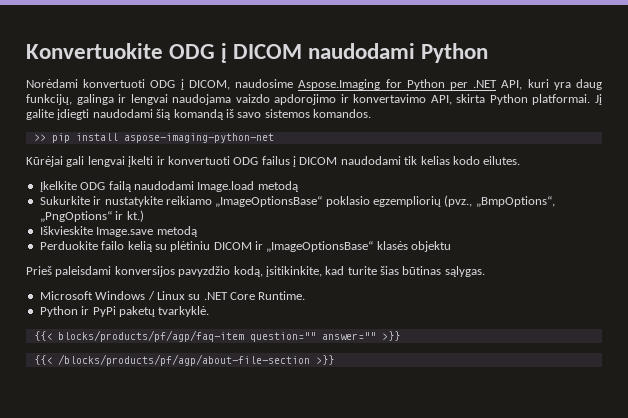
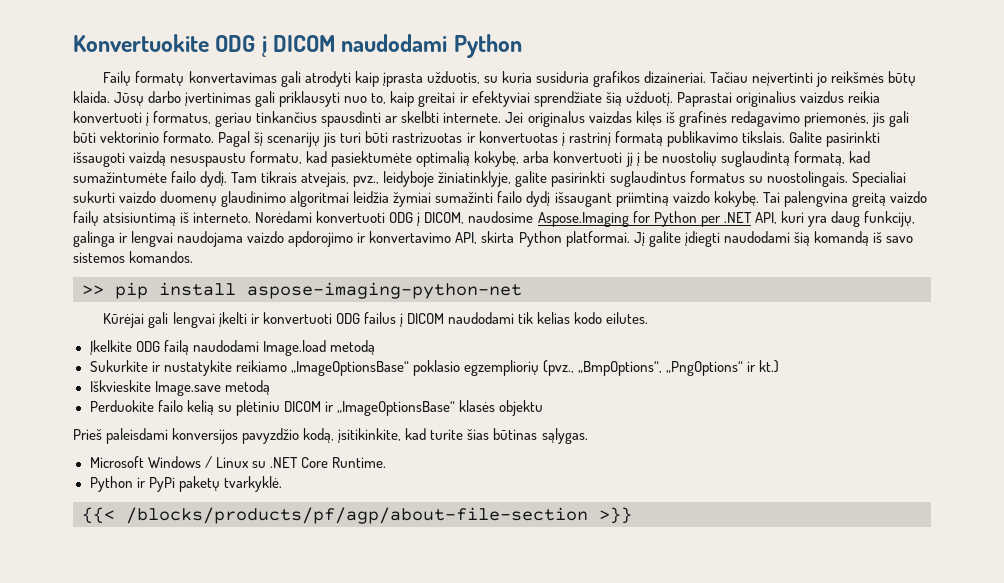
(489, 53) none -> [103,71,917,87] [73,91,880,107] [73,111,909,127] [73,131,880,147] [73,151,870,167] [73,171,906,187] [73,191,927,207] [73,211,252,226] Failų formatų konvertavimas gali atrodyti kaip įprasta užduotis, su kuria susiduria grafikos dizaineriai. Tačiau neįvertinti jo reikšmės būtų klaida. Jūsų darbo įvertinimas gali priklausyti nuo to, kaip greitai ir efektyviai sprendžiate šią užduotį. Paprastai originalius vaizdus reikia konvertuoti į formatus, geriau tinkančius spausdinti ar skelbti internete. Jei originalus vaizdas kilęs iš grafinės redagavimo priemonės, jis gali būti vektorinio formato. Pagal šį scenarijų jis turi būti rastrizuotas ir konvertuotas į rastrinį formatą publikavimo tikslais. Galite pasirinkti išsaugoti vaizdą nesuspaustu formatu, kad pasiektumėte optimalią kokybę, arba konvertuoti jį į be nuostolių suglaudintą formatą, kad sumažintumėte failo dydį. Tam tikrais atvejais, pvz., leidyboje žiniatinklyje, galite pasirinkti suglaudintus formatus su nuostolingais. Specialiai sukurti vaizdo duomenų glaudinimo algoritmai leidžia žymiai sumažinti failo dydį išsaugant priimtiną vaizdo kokybę. Tai palengvina greitą vaizdo failų atsisiuntimą iš interneto.
[33,330,400,342] // {{< blocks/products/pf/agp/faq-item question="" answer="" >}} -> (282, 484) none

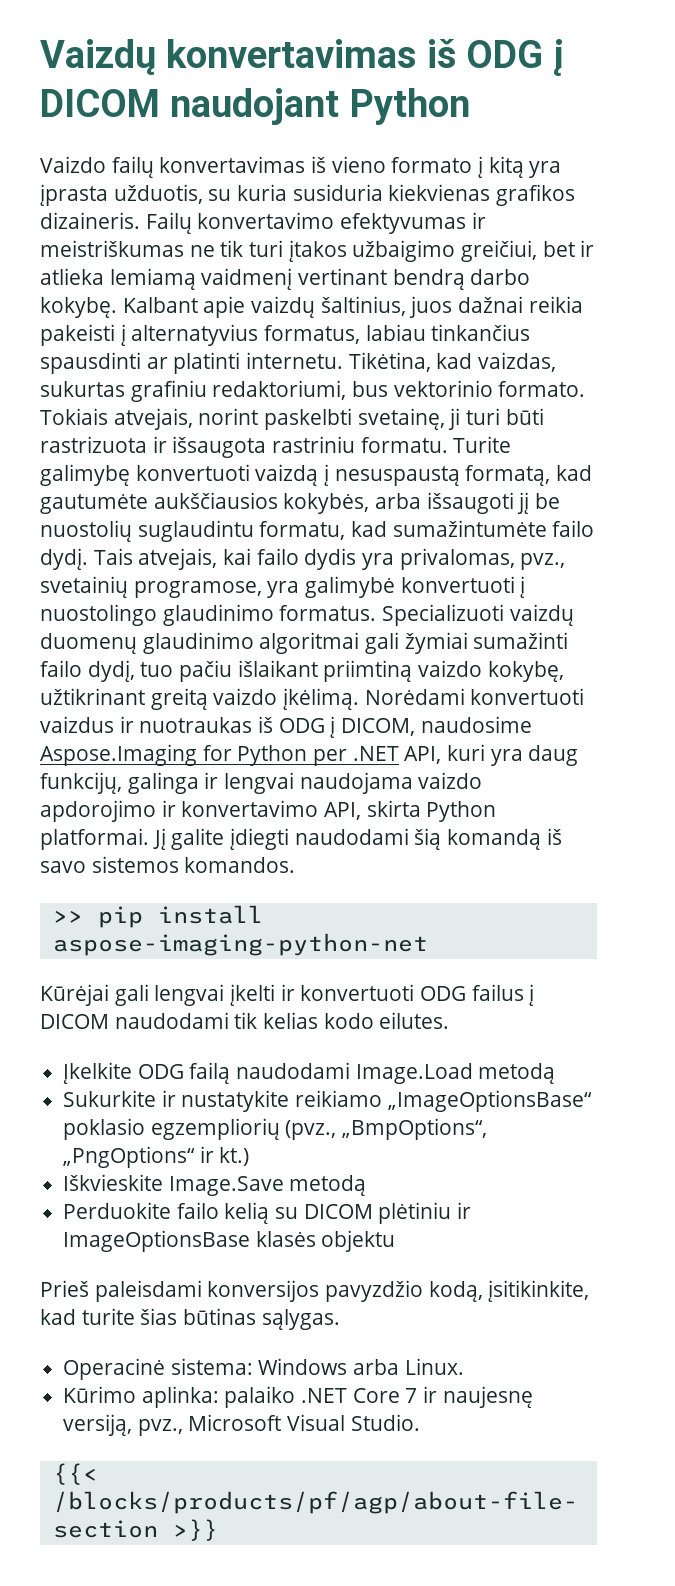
[73,34,209,52] Konvertuokite -> [40,39,456,75] Vaizdų konvertavimas iš
[341,34,448,52] naudodami -> [170,88,340,125] naudojant
[103,71,379,87] Failų formatų konvertavimas gali atrodyti kaip -> [40,156,562,178] Vaizdo failų konvertavimas iš vieno formato į kitą yra
[592,71,917,87] [73,91,880,107] [73,111,909,127] [73,131,880,147] [73,151,870,167] [73,171,906,187] [73,191,157,203] grafikos dizaineriai. Tačiau neįvertinti jo reikšmės būtų klaida. Jūsų darbo įvertinimas gali priklausyti nuo to, kaip greitai ir efektyviai sprendžiate šią užduotį. Paprastai originalius vaizdus reikia konvertuoti į formatus, geriau tinkančius spausdinti ar skelbti internete. Jei originalus vaizdas kilęs iš grafinės redagavimo priemonės, jis gali būti vektorinio formato. Pagal šį scenarijų jis turi būti rastrizuotas ir konvertuotas į rastrinį formatą publikavimo tikslais. Galite pasirinkti išsaugoti vaizdą nesuspaustu formatu, kad pasiektumėte optimalią kokybę, arba konvertuoti jį į be nuostolių suglaudintą formatą, kad sumažintumėte failo dydį. Tam tikrais atvejais, pvz., leidyboje žiniatinklyje, galite pasirinkti suglaudintus formatus su nuostolingais. Specialiai sukurti vaizdo -> [388,184,576,206] [40,212,486,234] [40,240,595,262] [40,268,531,290] [40,296,583,318] [40,324,531,346] [40,352,557,374] [40,380,586,402] [40,408,544,430] [40,436,512,458] [40,464,593,486] [40,492,561,514] [40,520,595,542] [40,548,566,570] [40,576,526,598] [40,604,574,626] kiekvienas grafikos dizaineris. Failų konvertavimo efektyvumas ir meistriškumas ne tik turi įtakos užbaigimo greičiui, bet ir atlieka lemiamą vaidmenį vertinant bendrą darbo kokybę. Kalbant apie vaizdų šaltinius, juos dažnai reikia pakeisti į alternatyvius formatus, labiau tinkančius spausdinti ar platinti internetu. Tikėtina, kad vaizdas, sukurtas grafiniu redaktoriumi, bus vektorinio formato. Tokiais atvejais, norint paskelbti svetainę, ji turi būti rastrizuota ir išsaugota rastriniu formatu. Turite galimybę konvertuoti vaizdą į nesuspaustą formatą, kad gautumėte aukščiausios kokybės, arba išsaugoti jį be nuostolių suglaudintu formatu, kad sumažintumėte failo dydį. Tais atvejais, kai failo dydis yra privalomas, pvz., svetainių programose, yra galimybė konvertuoti į nuostolingo glaudinimo formatus. Specializuoti vaizdų
[353,191,390,203] leidžia -> [365,632,400,654] gali
[526,191,927,207] [73,211,386,226] dydį išsaugant priimtiną vaizdo kokybę. Tai palengvina greitą vaizdo failų atsisiuntimą iš interneto. Norėdami konvertuoti -> [87,660,564,682] [40,688,585,710] [40,716,274,733] dydį, tuo pačiu išlaikant priimtiną vaizdo kokybę, užtikrinant greitą vaizdo įkėlimą. Norėdami konvertuoti vaizdus ir nuotraukas iš
[262,340,326,356] Image.load -> [355,1063,473,1084] Image.Load
[154,381,221,396] Image.save -> [168,1176,284,1196] Image.Save
[235,400,455,416] plėtiniu DICOM ir „ImageOptionsBase“ -> [303,1202,472,1224] [63,1230,251,1252] DICOM plėtiniu ir ImageOptionsBase
[89,456,386,468] [89,476,282,492] Microsoft Windows / Linux su .NET Core Runtime. // Python ir PyPi paketų tvarkyklė. -> [63,1358,464,1380] [63,1386,533,1408] [63,1414,420,1436] Operacinė sistema: Windows arba Linux. // Kūrimo aplinka: palaiko .NET Core 7 ir naujesnę versiją, pvz., Microsoft Visual Studio.

